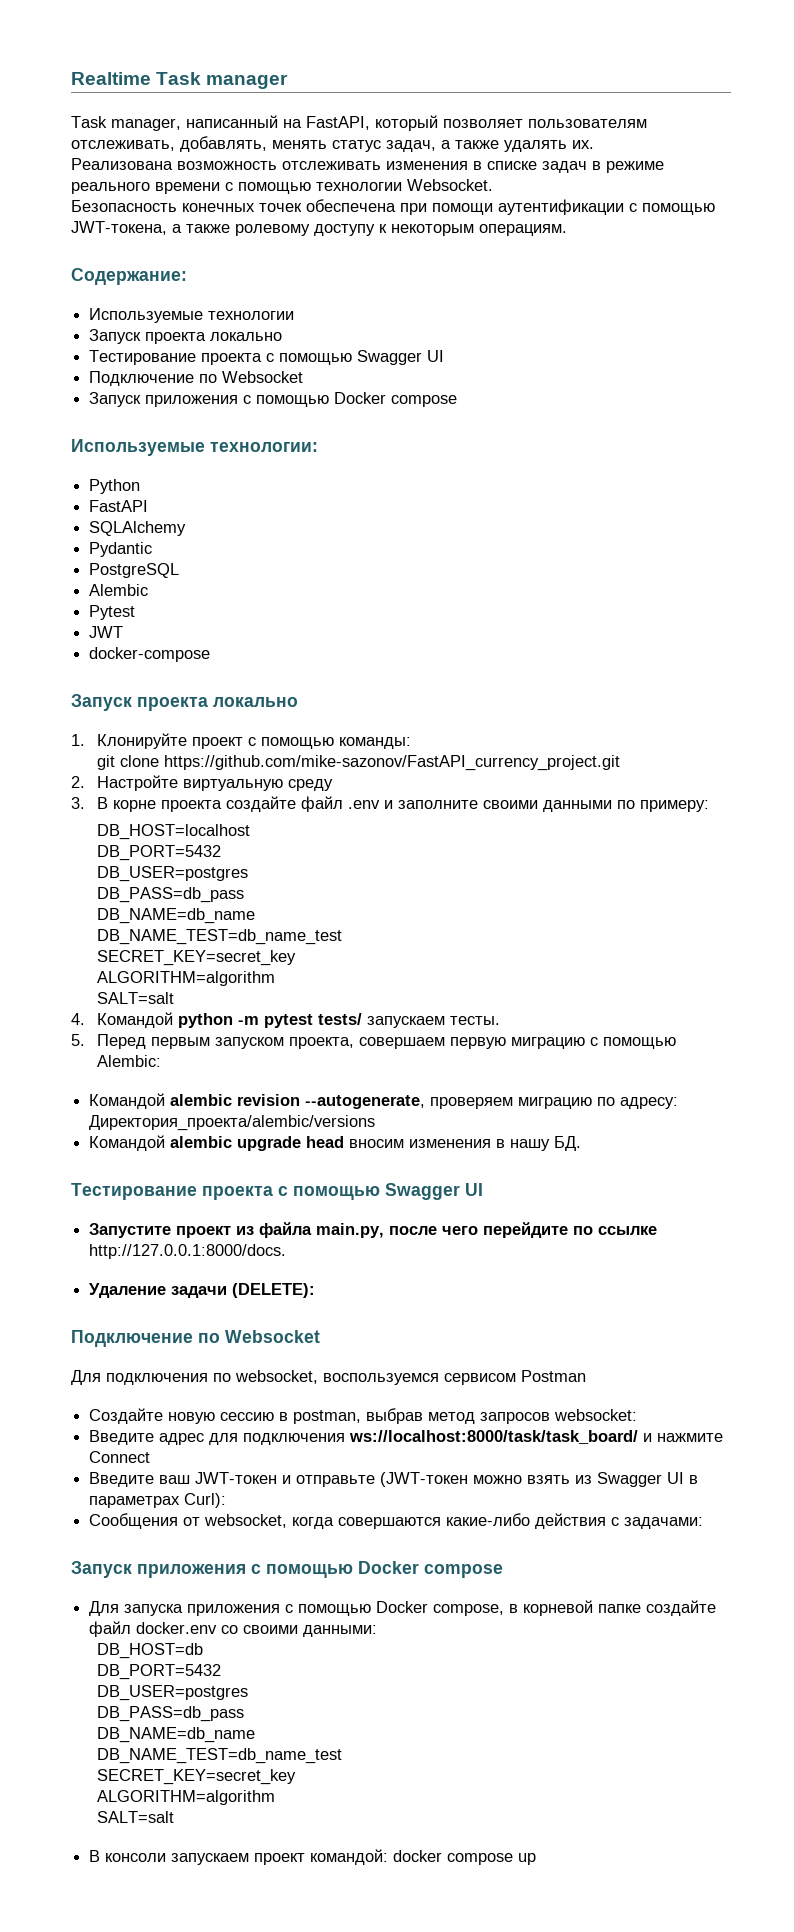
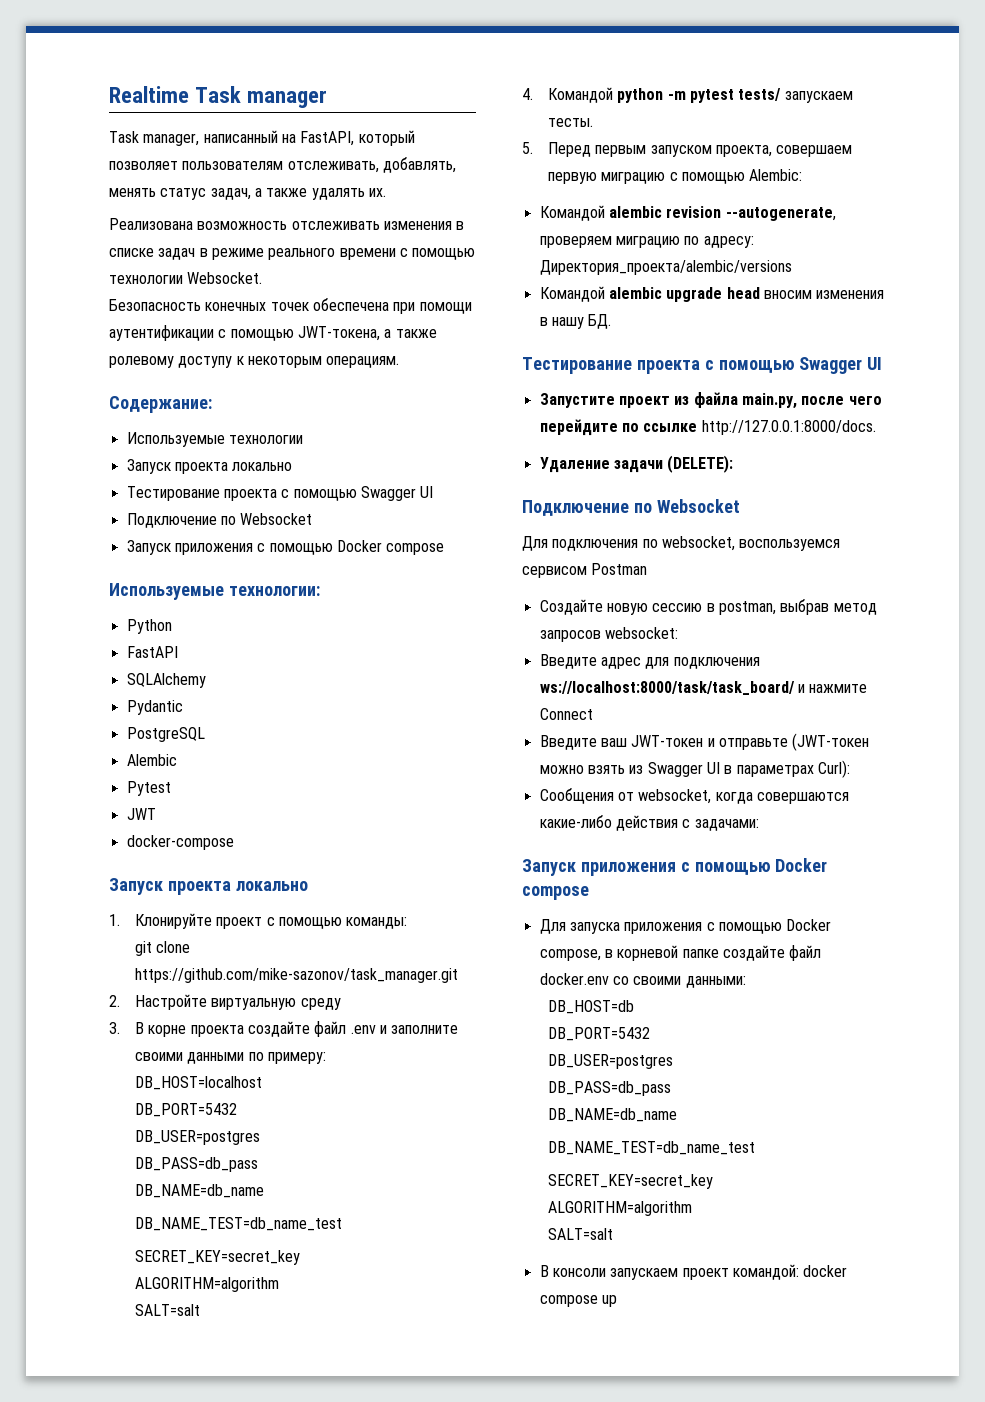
[163,755,620,771] https://github.com/mike-sazonov/FastAPI_currency_project.git -> [135,968,459,983] https://github.com/mike-sazonov/task_manager.git

